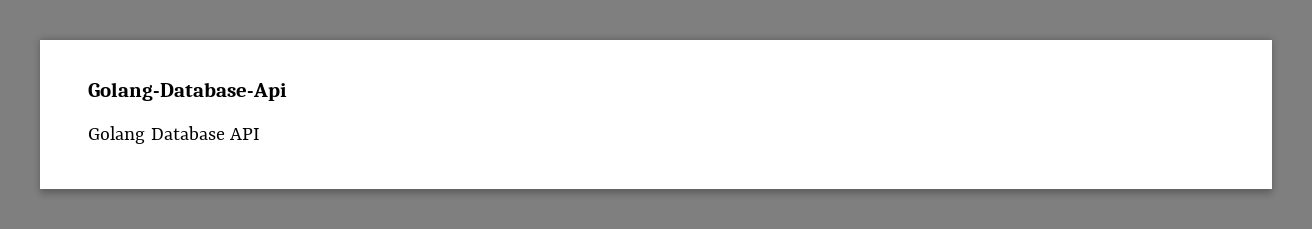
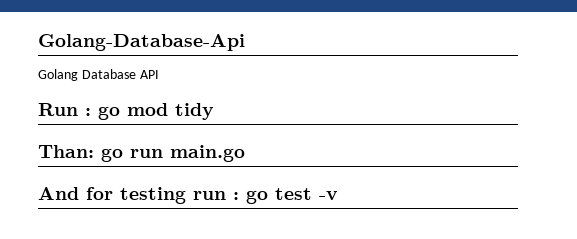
(261, 134) none -> [38,103,214,120] [38,145,245,162] [38,187,338,204] // Run : go mod tidy // Than: go run main.go // And for testing run : go test -v

